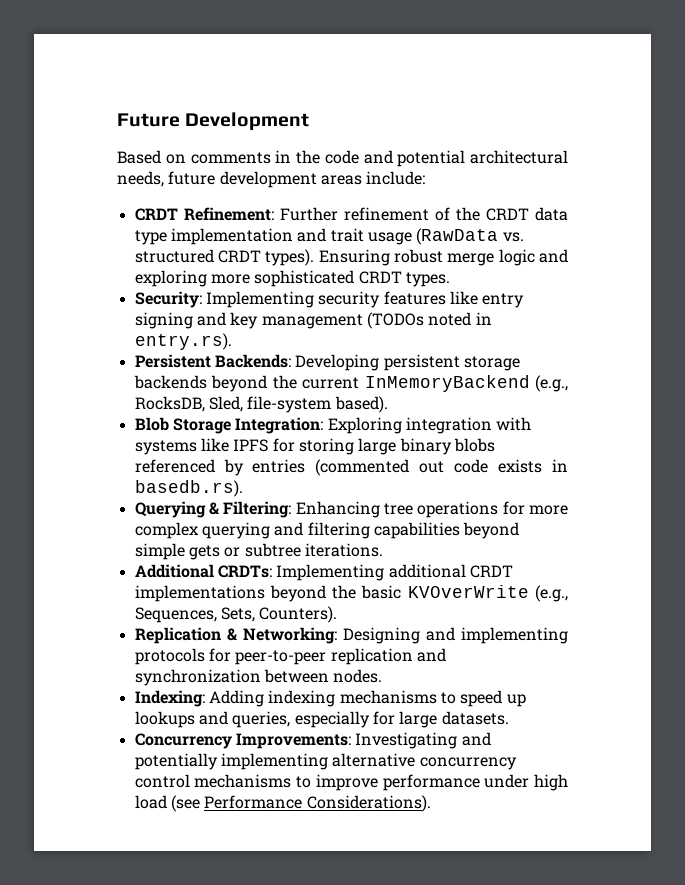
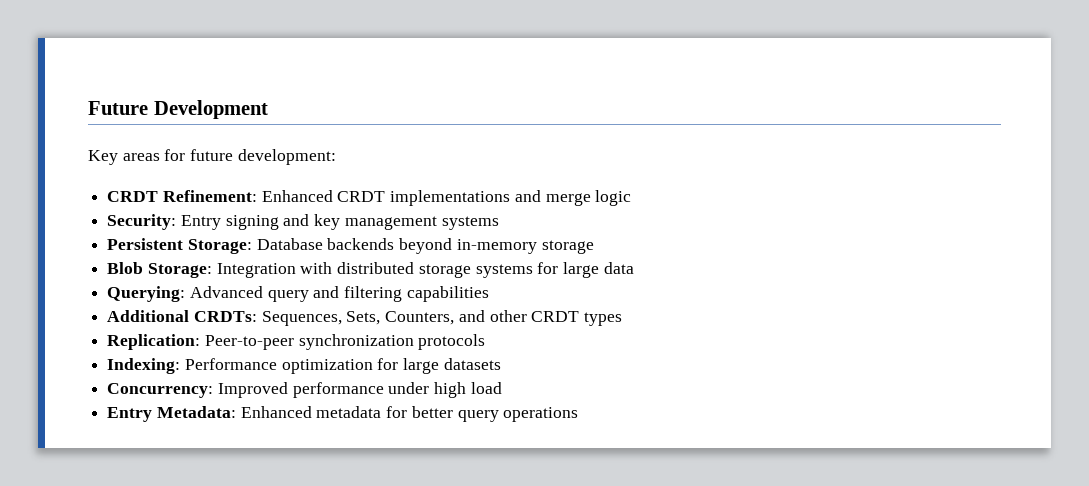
[117,150,568,167] [117,171,426,188] [134,207,568,221] [134,228,524,245] [134,249,568,266] [134,270,450,287] [134,291,525,308] [134,312,492,329] [134,333,232,350] [134,354,520,371] [133,375,568,392] [134,396,388,413] [134,417,532,434] [134,438,495,455] [134,459,568,476] [134,480,243,497] [134,501,568,518] [134,522,520,539] [134,543,383,560] [134,564,513,581] [134,585,568,602] [134,606,338,623] [134,627,568,644] [134,648,446,665] [134,669,383,686] [134,690,526,707] [134,711,509,728] [134,732,491,749] [134,753,517,770] [134,774,568,791] [134,795,431,812] Based on comments in the code and potential architectural needs, future development areas include: // CRDT Refinement: Further refinement of the CRDT data type implementation and trait usage (RawData vs. structured CRDT types). Ensuring robust merge logic and exploring more sophisticated CRDT types. // Security: Implementing security features like entry signing and key management (TODOs noted in entry.rs). // Persistent Backends: Developing persistent storage backends beyond the current InMemoryBackend (e.g., RocksDB, Sled, file-system based). // Blob Storage Integration: Exploring integration with systems like IPFS for storing large binary blobs referenced by entries (commented out code exists in basedb.rs). // Querying & Filtering: Enhancing tree operations for more complex querying and filtering capabilities beyond simple gets or subtree iterations. // Additional CRDTs: Implementing additional CRDT implementations beyond the basic KVOverWrite (e.g., Sequences, Sets, Counters). // Replication & Networking: Designing and implementing protocols for peer-to-peer replication and synchronization between nodes. // Indexing: Adding indexing mechanisms to speed up lookups and queries, especially for large datasets. // Concurrency Improvements: Investigating and potentially implementing alternative concurrency control mechanisms to improve performance under high load (see Performance Considerations). -> [88,149,336,165] [107,190,632,206] [107,214,499,230] [107,238,594,254] [107,262,634,278] [107,286,489,302] [107,310,623,326] [107,334,486,350] [107,358,501,374] [107,382,502,398] [107,406,579,422] Key areas for future development: // CRDT Refinement: Enhanced CRDT implementations and merge logic // Security: Entry signing and key management systems // Persistent Storage: Database backends beyond in-memory storage // Blob Storage: Integration with distributed storage systems for large data // Querying: Advanced query and filtering capabilities // Additional CRDTs: Sequences, Sets, Counters, and other CRDT types // Replication: Peer-to-peer synchronization protocols // Indexing: Performance optimization for large datasets // Concurrency: Improved performance under high load // Entry Metadata: Enhanced metadata for better query operations

